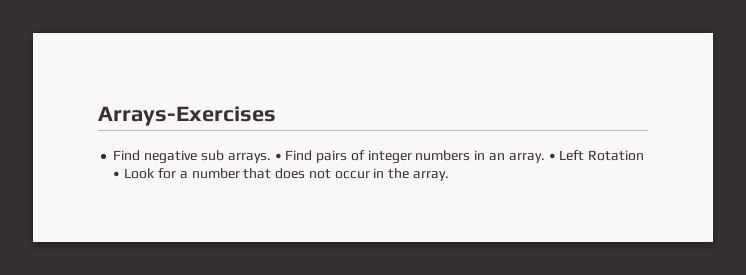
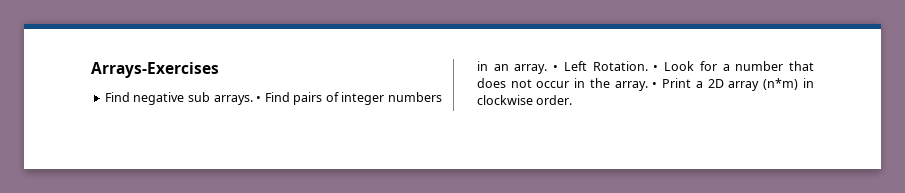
[588,150,645,161] Rotation -> [592,61,648,71] Rotation.
(449, 176) none -> [652,78,814,91] [476,95,573,105] • Print a 2D array (n*m) in clockwise order.

